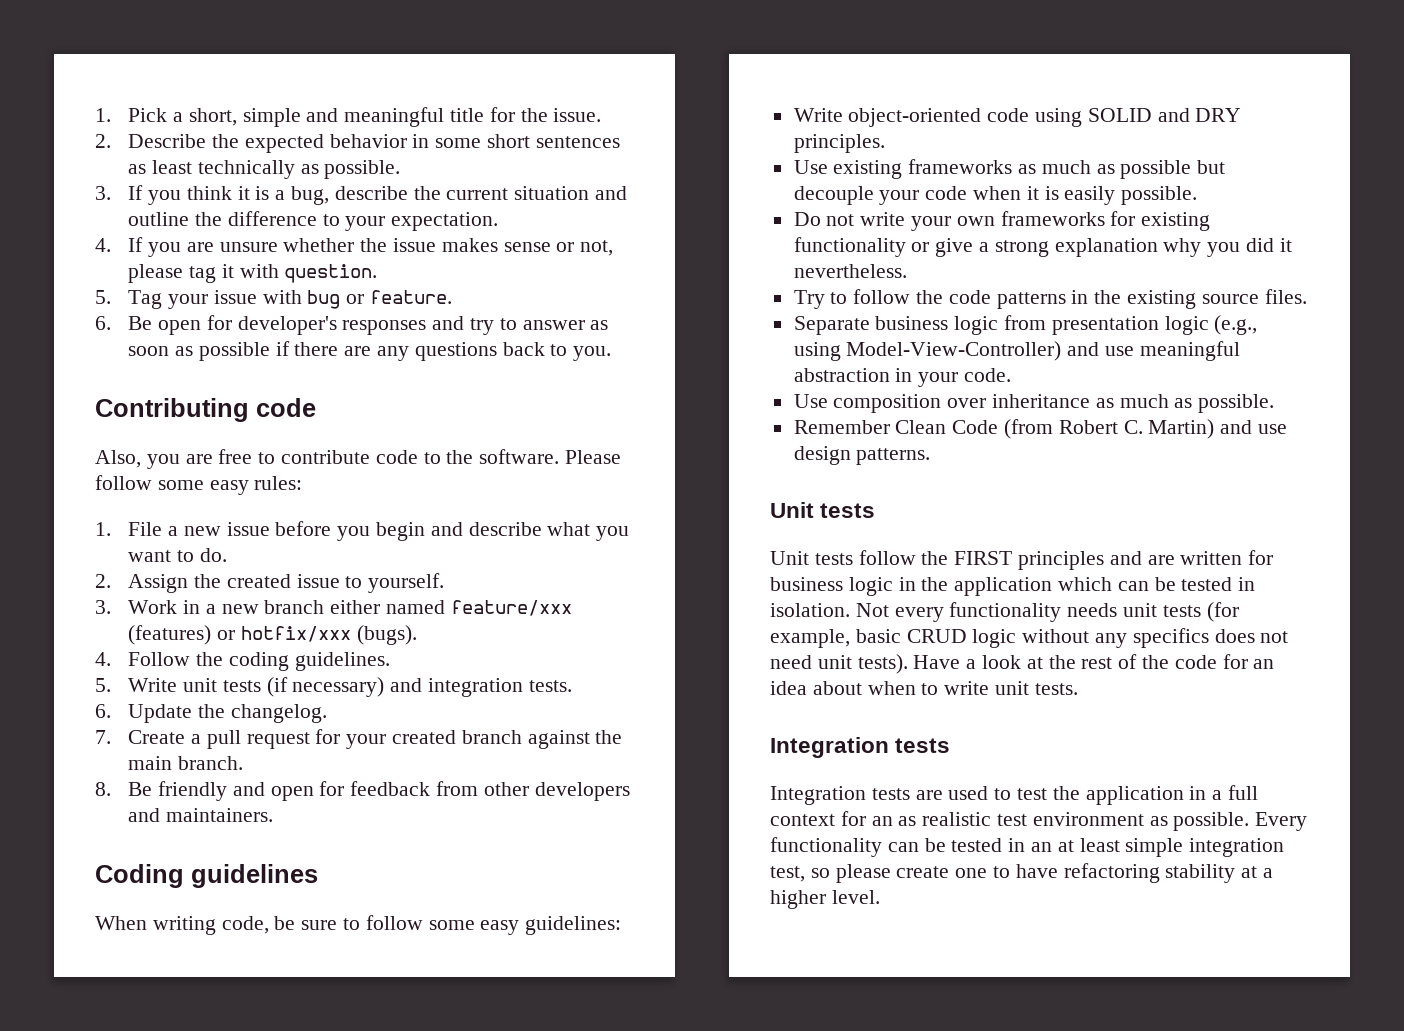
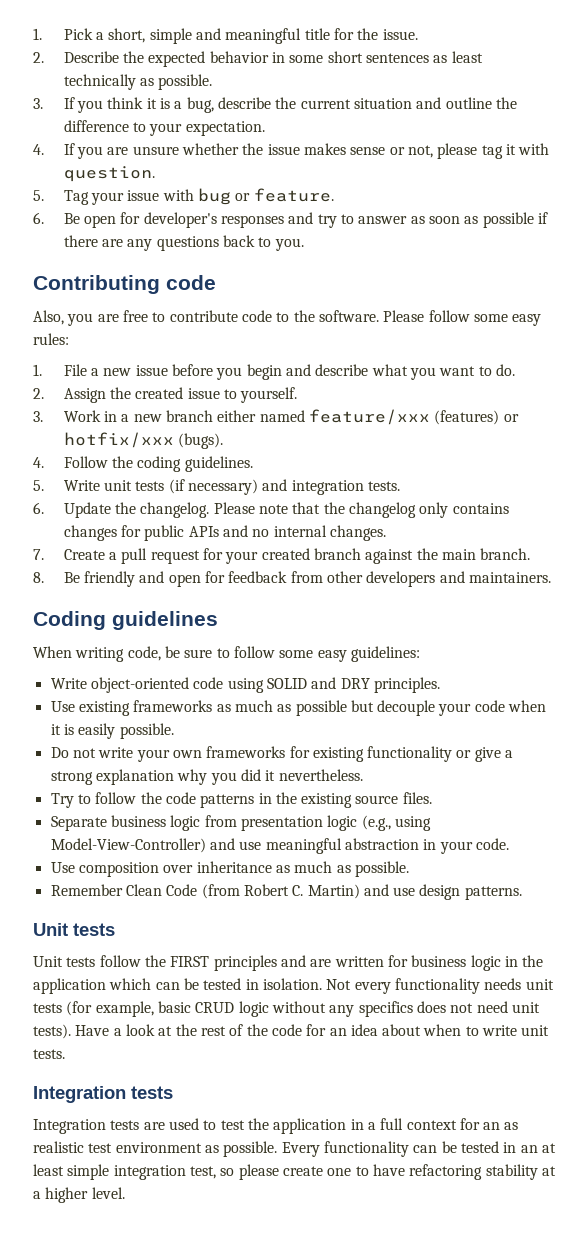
(327, 713) none -> [213,502,509,518] [63,525,387,541] Please note that the changelog only contains changes for public APIs and no internal changes.

